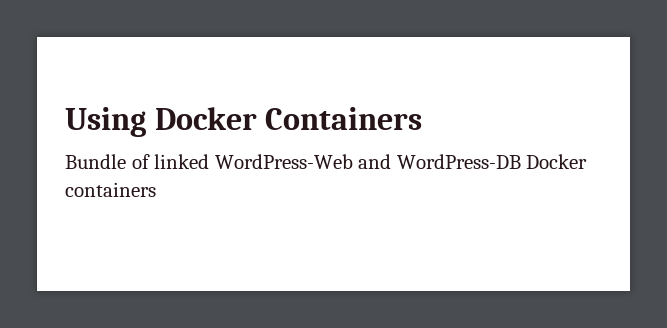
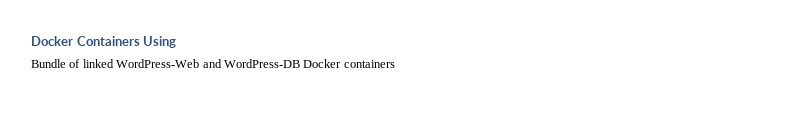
[65,107,146,137] Using -> (31, 41) none
(423, 118) none -> [143,36,177,48] Using

